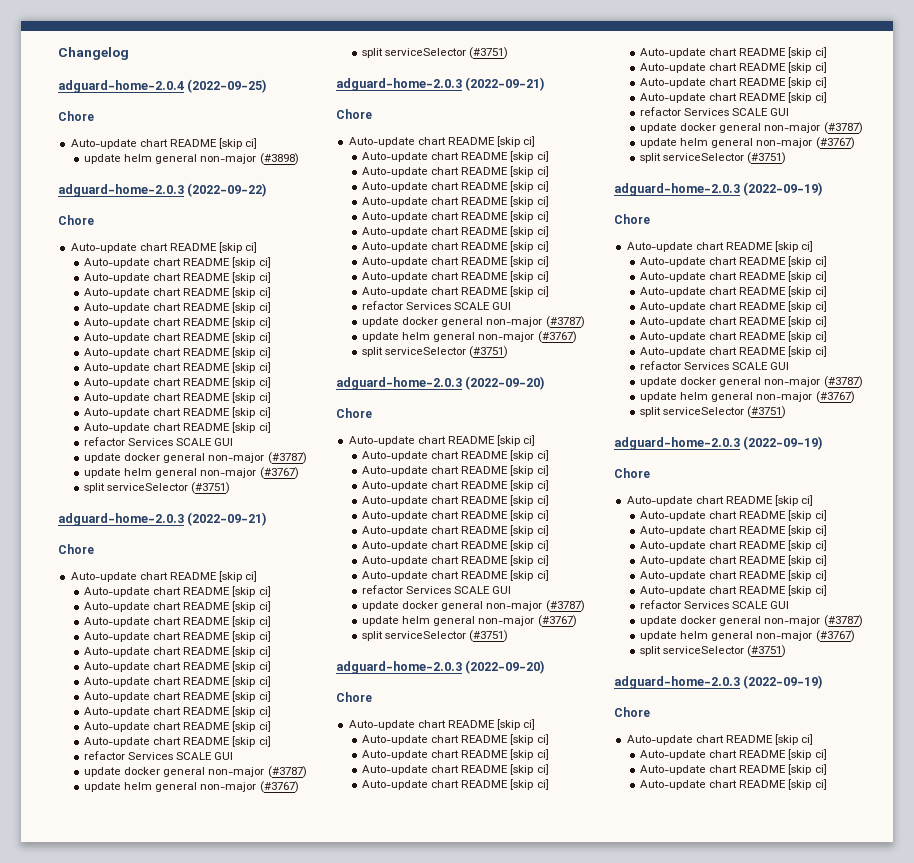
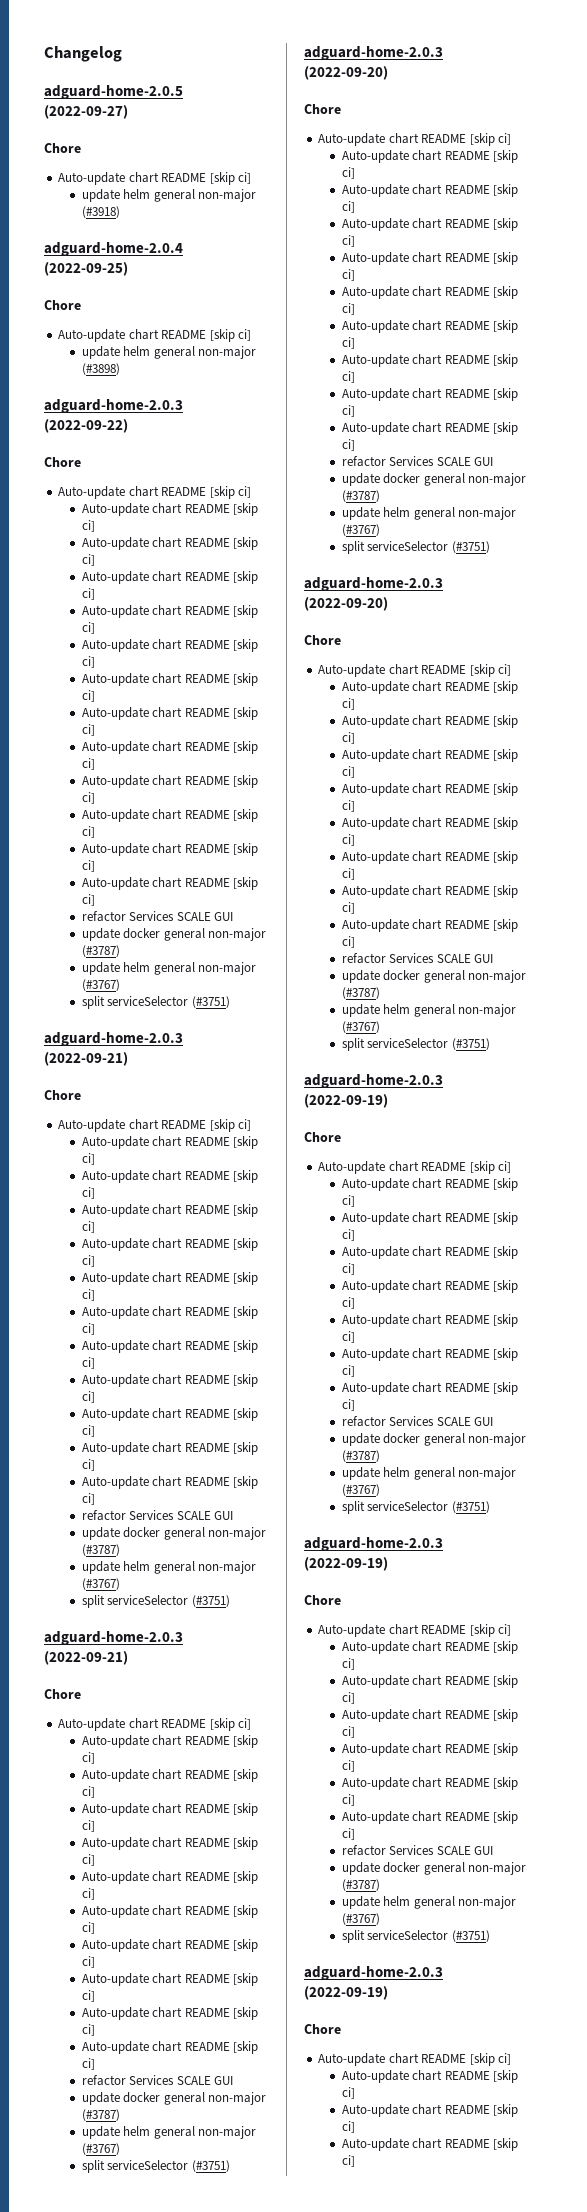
(129, 53) none -> [44,85,183,99] [44,105,128,119] [44,143,81,153] [58,172,252,185] [81,189,257,202] [81,206,120,218] // adguard-home-2.0.5 (2022-09-27) // Chore // Auto-update chart README [skip ci] // update helm general non-major (#3918)

